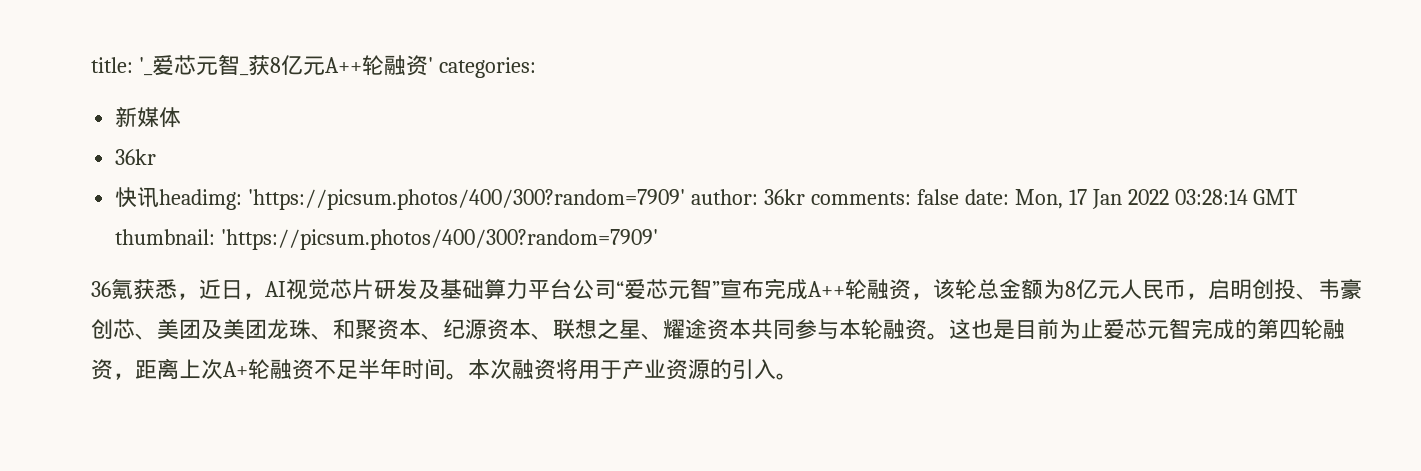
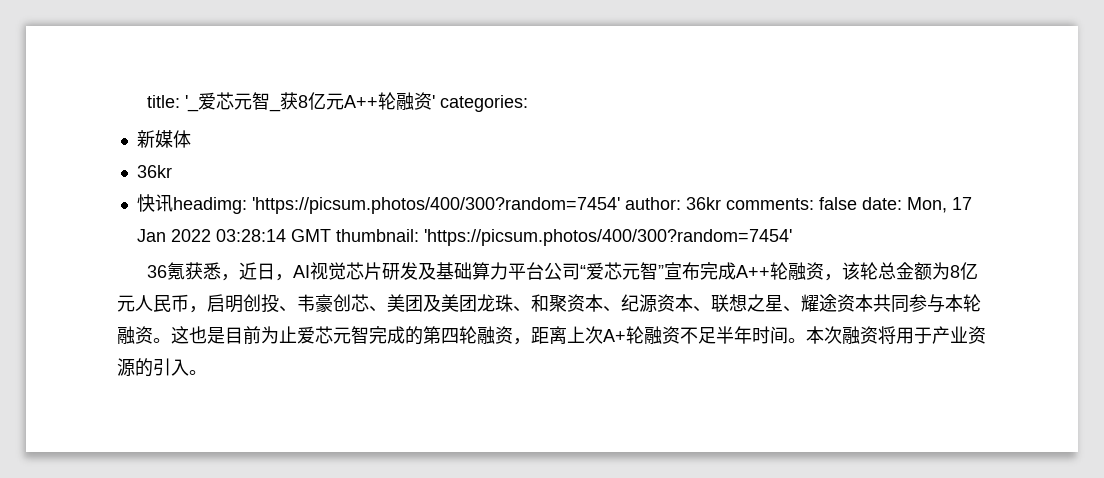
[248,189,686,210] 'https://picsum.photos/400/300?random=7909' -> [251,197,620,214] 'https://picsum.photos/400/300?random=7454'
[221,229,659,250] 'https://picsum.photos/400/300?random=7909' -> [423,229,792,246] 'https://picsum.photos/400/300?random=7454'

